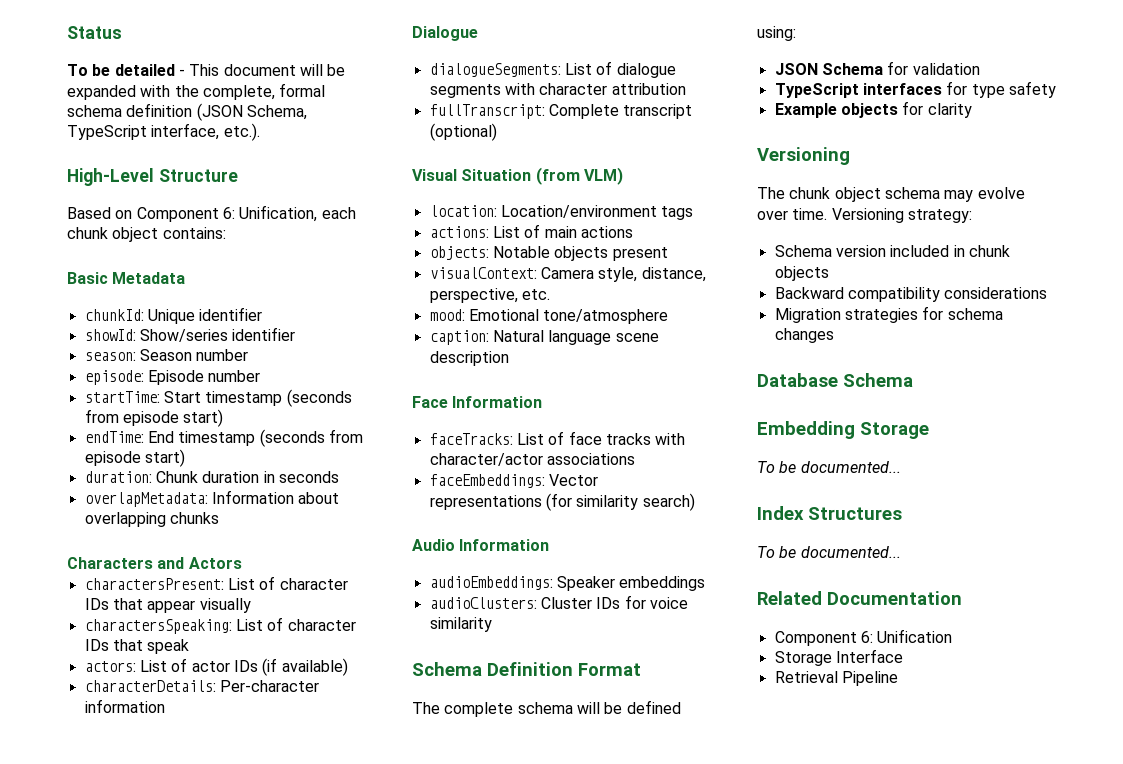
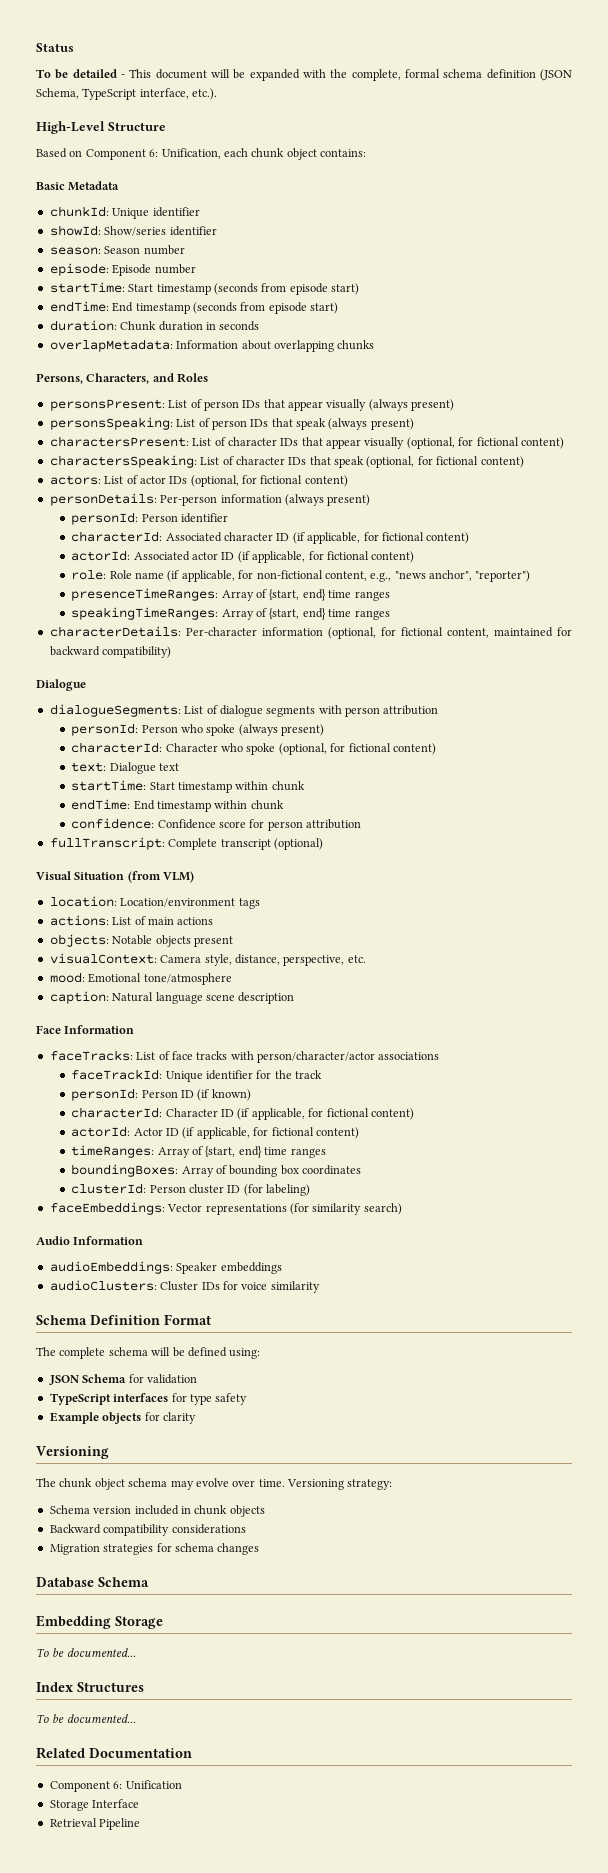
[67,557,242,569] Characters and Actors -> [36,373,209,384] [49,399,455,411] [49,417,414,430] Persons, Characters, and Roles // personsPresent: List of person IDs that appear visually (always present) // personsSpeaking: List of person IDs that speak (always present)
(251, 605) none -> [406,437,564,449] (optional, for fictional content)
(190, 646) none -> [366,456,524,468] (optional, for fictional content)
[262,658,348,676] [84,680,319,692] [84,699,165,713] (if available) // characterDetails: Per-character information -> [190,475,348,487] [49,493,371,506] [71,512,229,525] [71,531,470,544] [71,550,415,563] [71,570,531,582] [71,588,390,601] [71,607,390,620] [49,626,572,639] [49,646,172,658] (optional, for fictional content) // personDetails: Per-person information (always present) // personId: Person identifier // characterId: Associated character ID (if applicable, for fictional content) // actorId: Associated actor ID (if applicable, for fictional content) // role: Role name (if applicable, for non-fictional content, e.g., "news anchor", "reporter") // presenceTimeRanges: Array of {start, end} time ranges // speakingTimeRanges: Array of {start, end} time ranges // characterDetails: Per-character information (optional, for fictional content, maintained for backward compatibility)
[539,83,608,95] character -> [345,705,439,717] [71,723,325,736] [71,742,436,755] [71,762,180,774] [71,780,305,793] [71,799,284,812] [71,818,303,831] person attribution // personId: Person who spoke (always present) // characterId: Character who spoke (optional, for fictional content) // text: Dialogue text // startTime: Start timestamp within chunk // endTime: End timestamp within chunk // confidence: Confidence score for person
[429,453,543,466] character/actor -> [257,1051,375,1063] person/character/actor
(635, 459) none -> [71,1069,323,1082] [71,1088,251,1101] [71,1107,414,1120] [71,1126,359,1139] [71,1145,326,1158] [71,1164,362,1177] [71,1183,311,1196] // faceTrackId: Unique identifier for the track // personId: Person ID (if known) // characterId: Character ID (if applicable, for fictional content) // actorId: Actor ID (if applicable, for fictional content) // timeRanges: Array of {start, end} time ranges // boundingBoxes: Array of bounding box coordinates // clusterId: Person cluster ID (for labeling)

